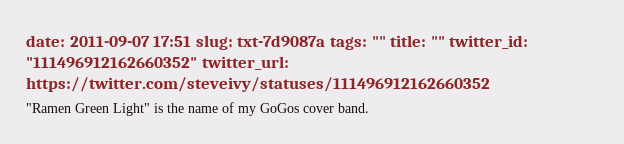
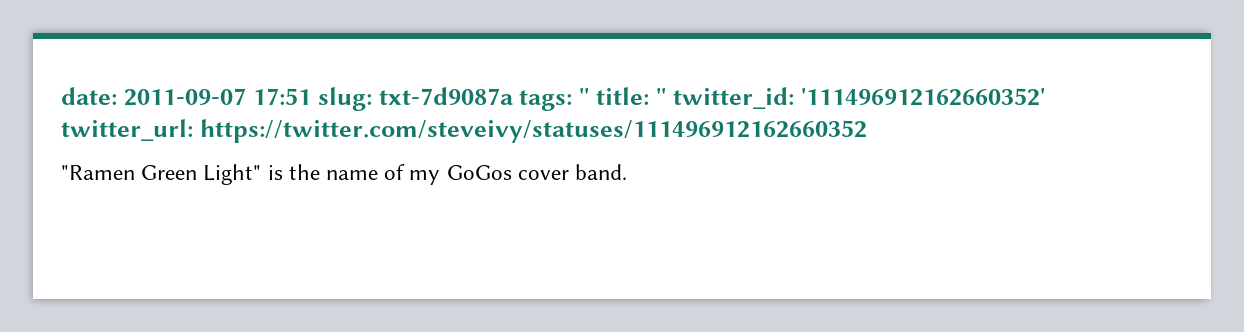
[371,35,529,49] [26,57,197,68] "" title: "" twitter_id: "111496912162660352" -> [579,87,1045,109] '' title: '' twitter_id: '111496912162660352'

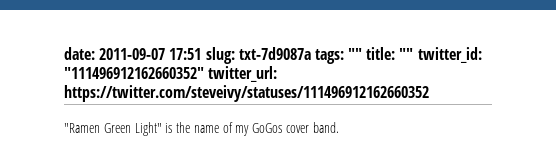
[579,87,1045,109] '' title: '' twitter_id: '111496912162660352' -> [348,47,482,63] [64,67,204,79] "" title: "" twitter_id: "111496912162660352"

